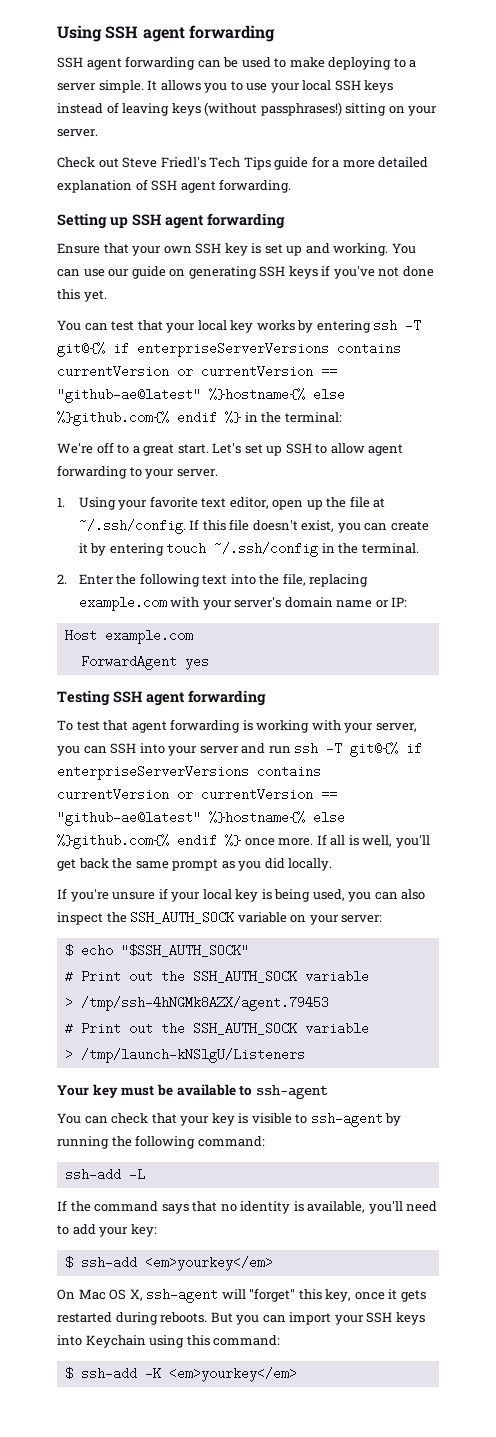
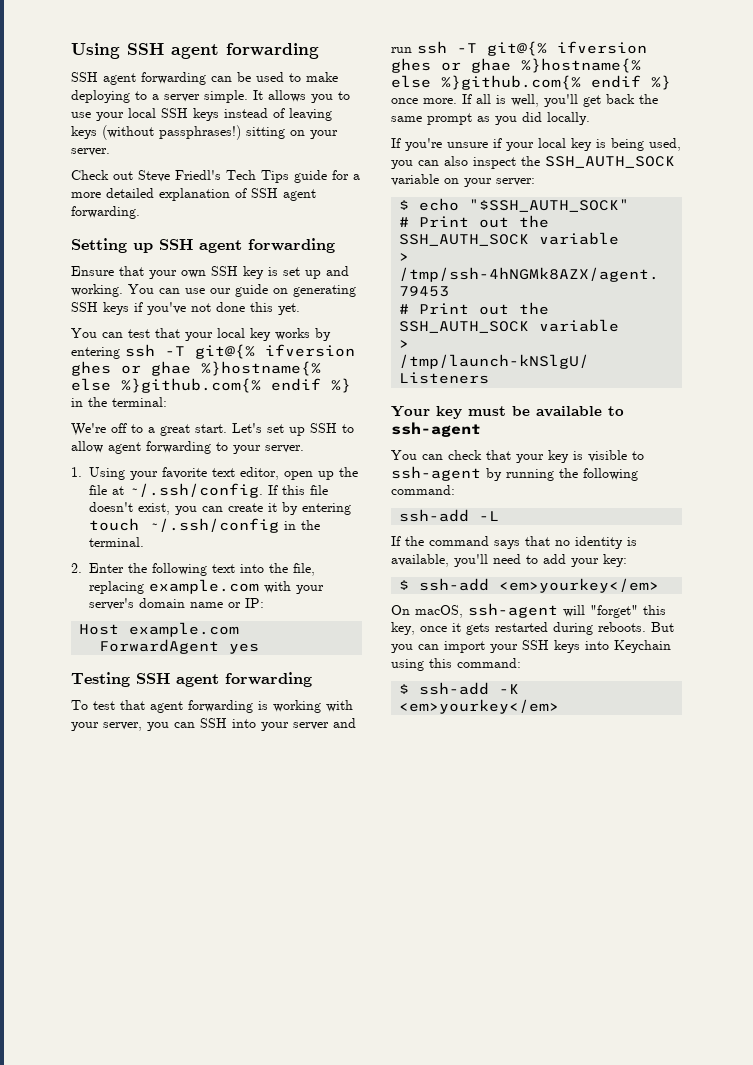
[113,342,401,357] [57,365,337,378] [57,388,201,403] if enterpriseServerVersions contains currentVersion or currentVersion == "github-ae@latest" -> [265,344,355,357] [71,361,191,376] ifversion ghes or ghae
[406,742,423,755] [57,765,321,780] [57,788,337,801] [57,811,201,826] if enterpriseServerVersions contains currentVersion or currentVersion == "github-ae@latest" -> [557,41,647,54] [391,58,511,73] ifversion ghes or ghae
[78,1289,143,1301] Mac OS X, -> [415,605,463,618] macOS,

